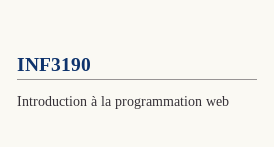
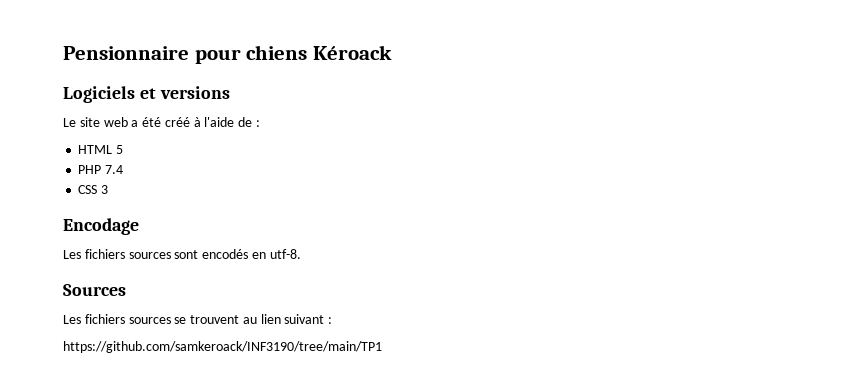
[17,58,91,71] [17,96,229,109] INF3190 // Introduction à la programmation web -> [63,45,393,64] [63,86,230,103] [63,117,261,127] [78,145,124,154] [78,165,124,174] [78,185,109,194] [63,218,139,235] [63,249,301,259] [63,284,126,296] [63,314,333,324] [63,341,382,353] Pensionnaire pour chiens Kéroack // Logiciels et versions // Le site web a été créé à l'aide de : // HTML 5 // PHP 7.4 // CSS 3 // Encodage // Les fichiers sources sont encodés en utf-8. // Sources // Les fichiers sources se trouvent au lien suivant : // https://github.com/samkeroack/INF3190/tree/main/TP1

